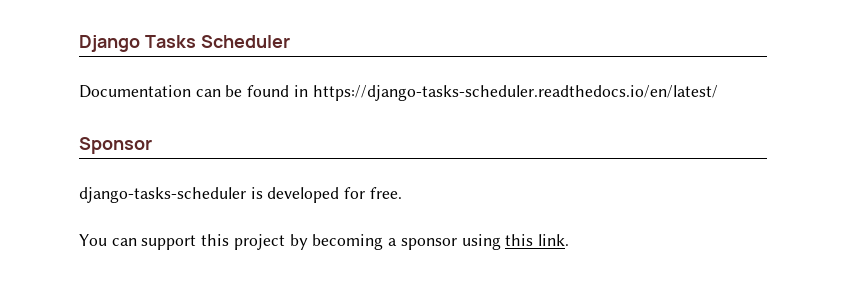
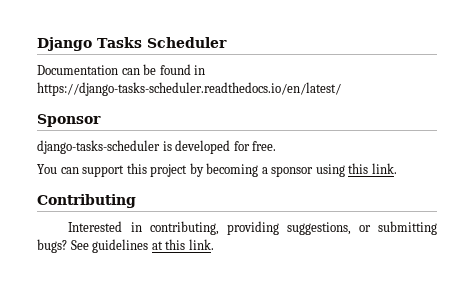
(569, 240) none -> [37,194,136,208] [68,221,437,235] [37,239,214,253] // Contributing // Interested in contributing, providing suggestions, or submitting bugs? See guidelines at this link.

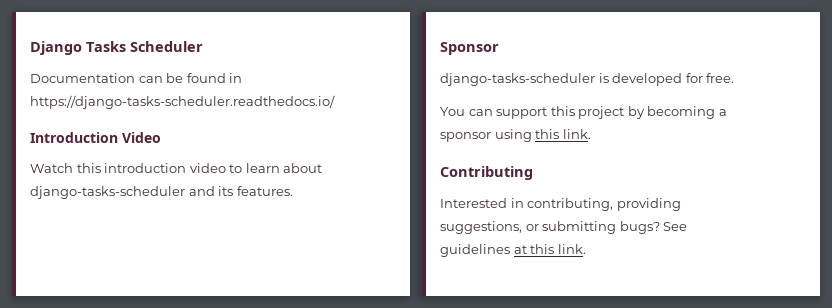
[37,82,341,96] https://django-tasks-scheduler.readthedocs.io/en/latest/ -> [30,95,335,109] [30,132,161,143] [30,163,323,173] [30,186,293,199] https://django-tasks-scheduler.readthedocs.io/ // Introduction Video // Watch this introduction video to learn about django-tasks-scheduler and its features.

